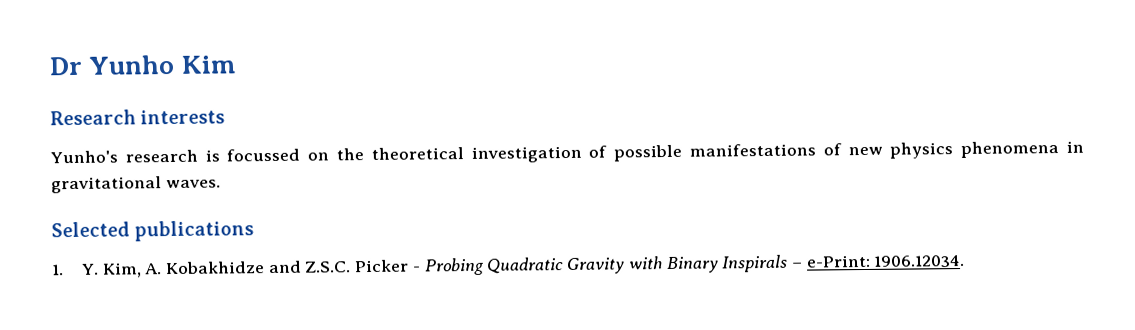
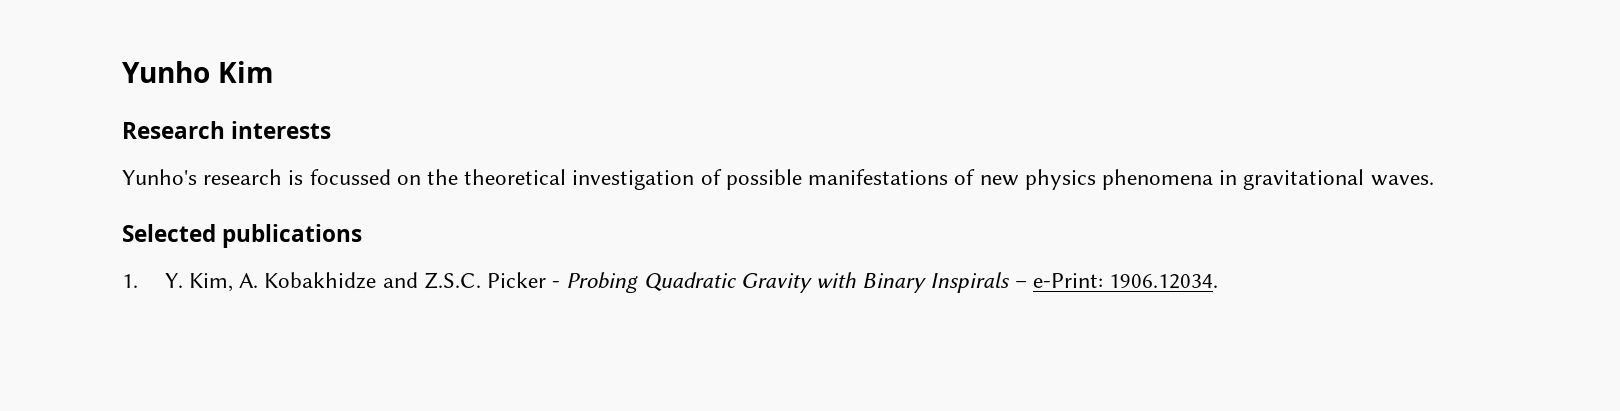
[49,56,83,76] Dr -> (122, 72) none

